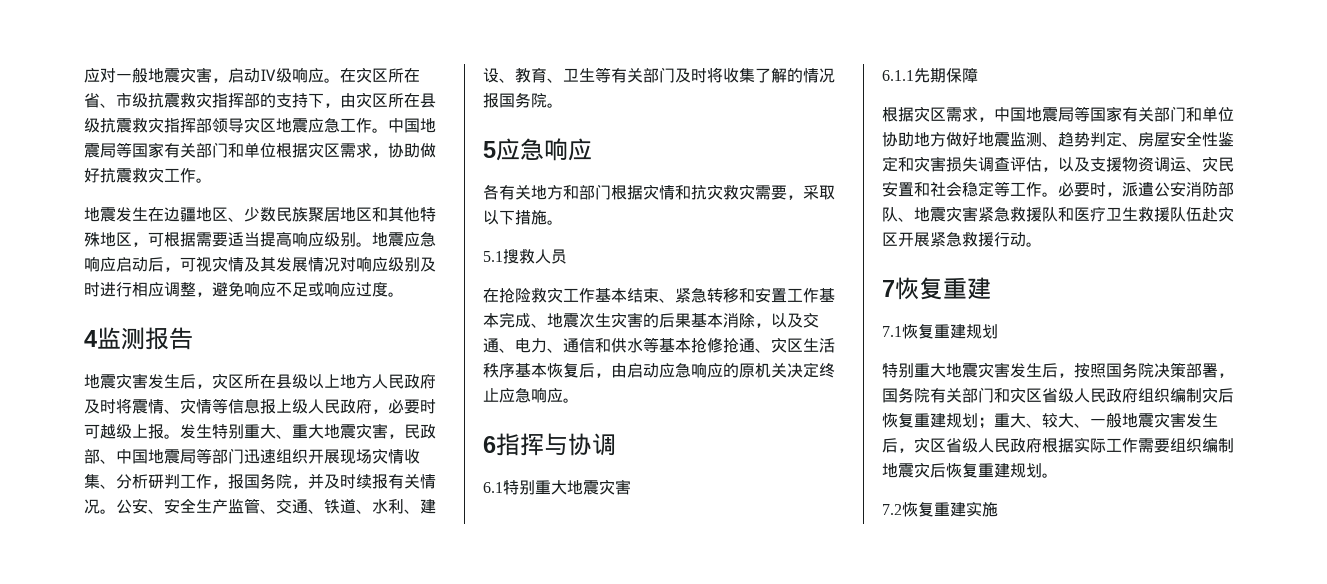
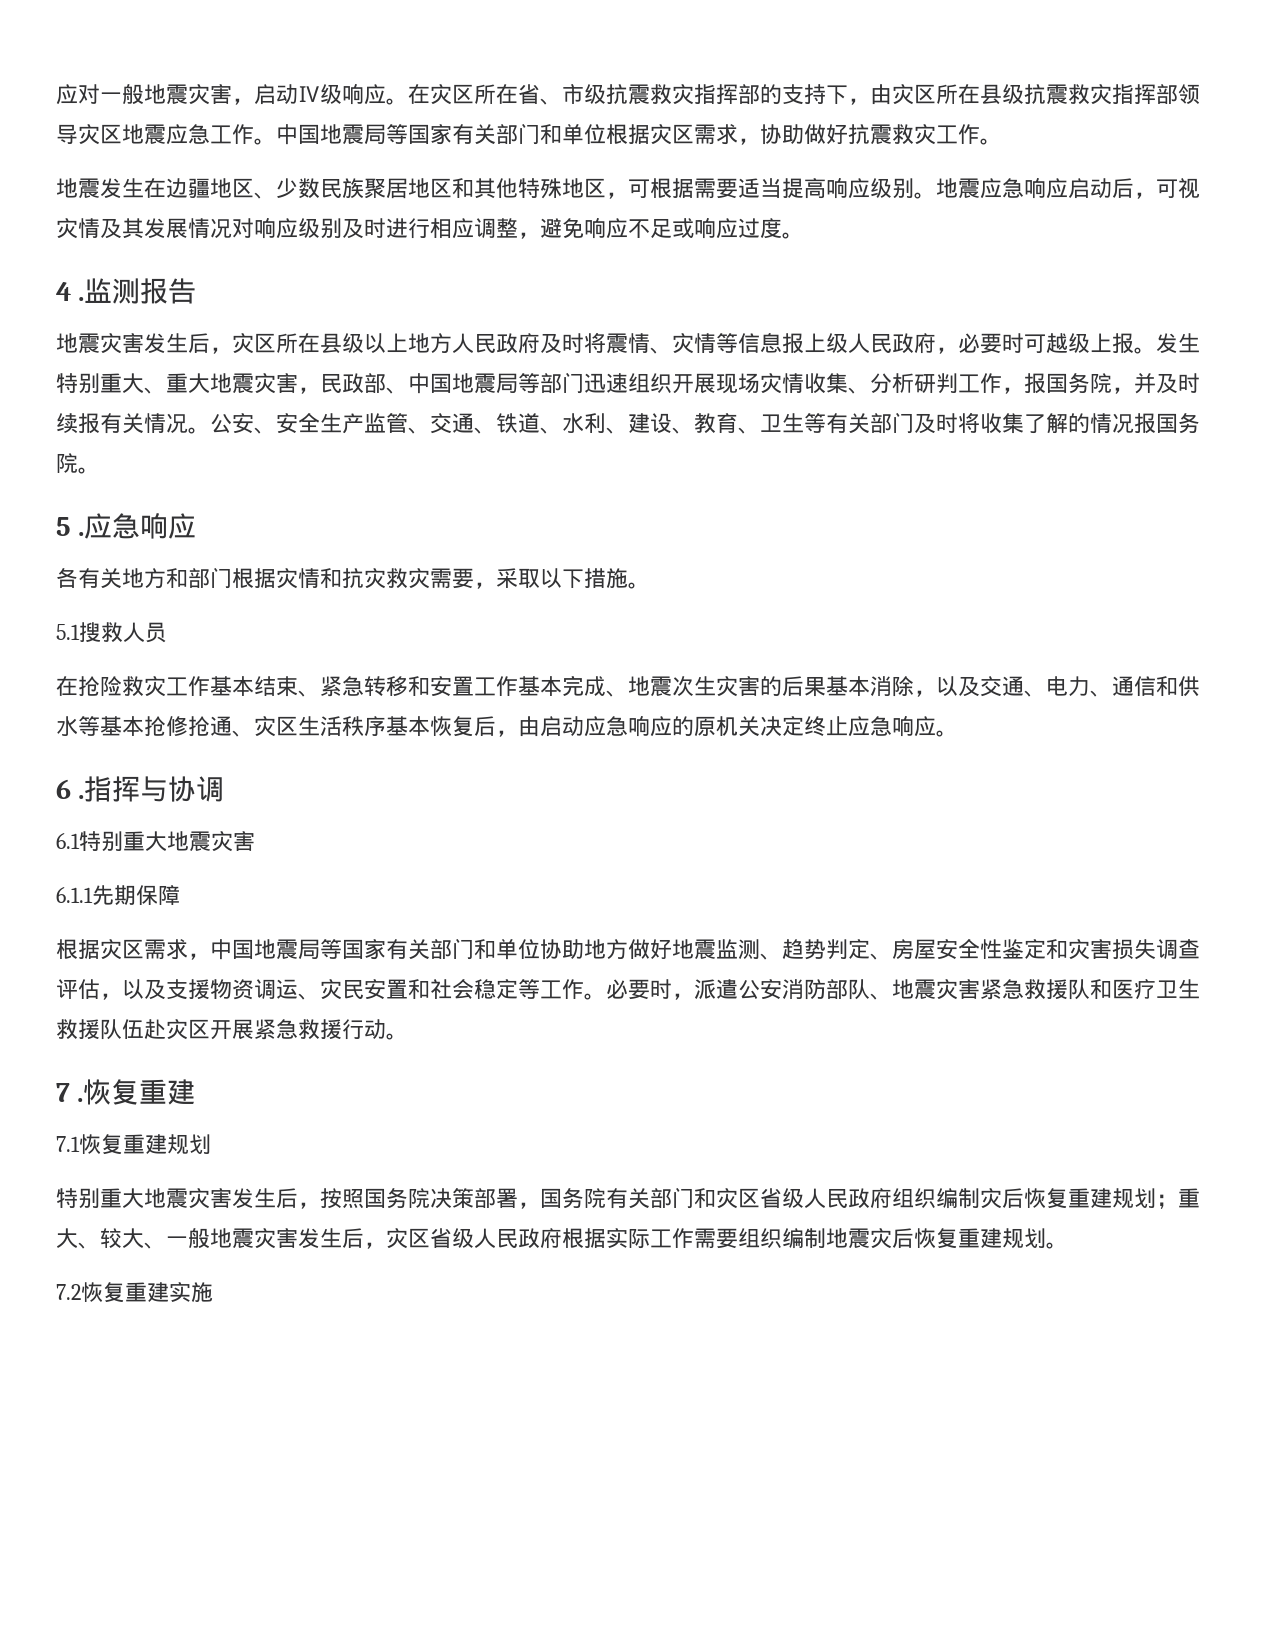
(97, 338) none -> [78,297,85,301] .
(496, 149) none -> [78,532,85,536] .
(496, 444) none -> [78,795,85,799] .
(895, 288) none -> [77,1098,84,1102] .

